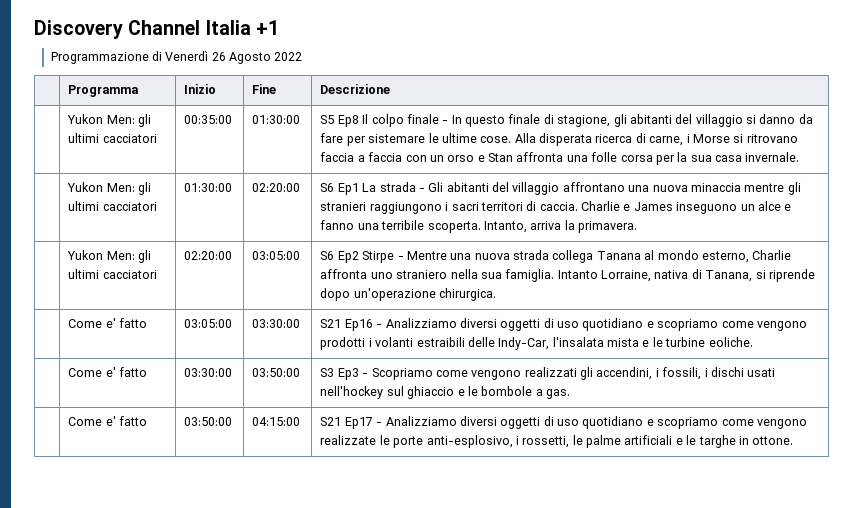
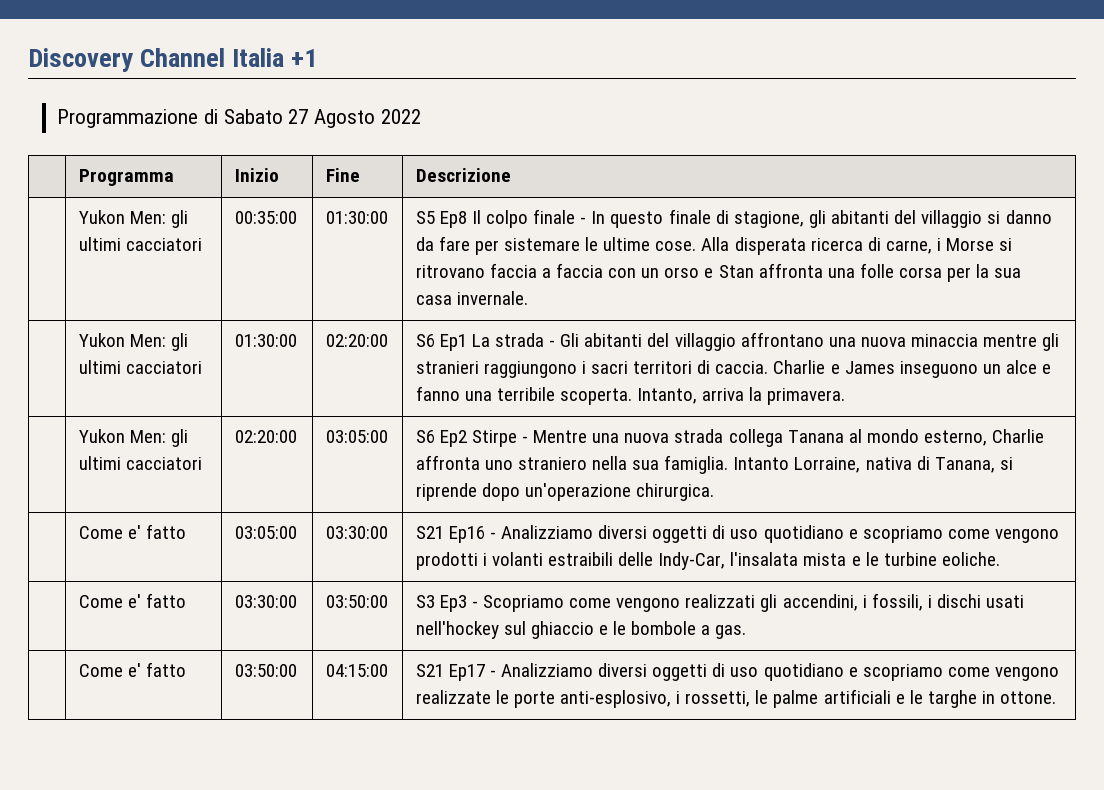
[165,51,226,61] Venerdì 26 -> [223,109,309,124] Sabato 27

